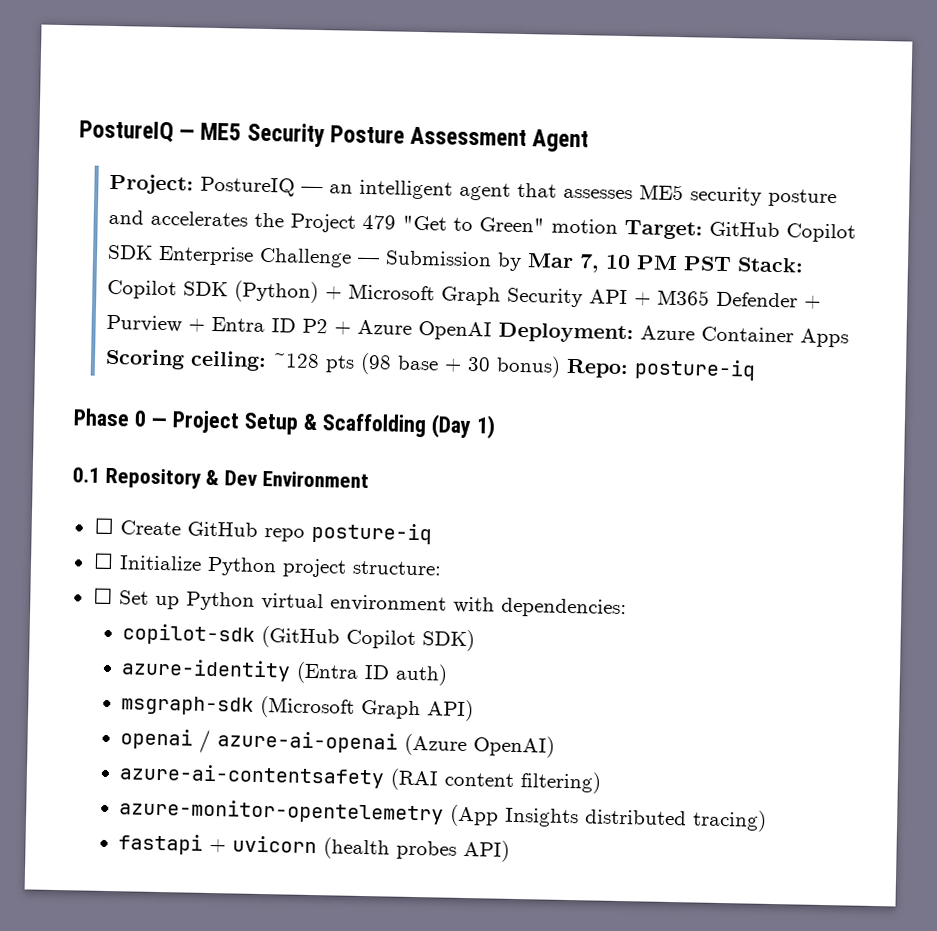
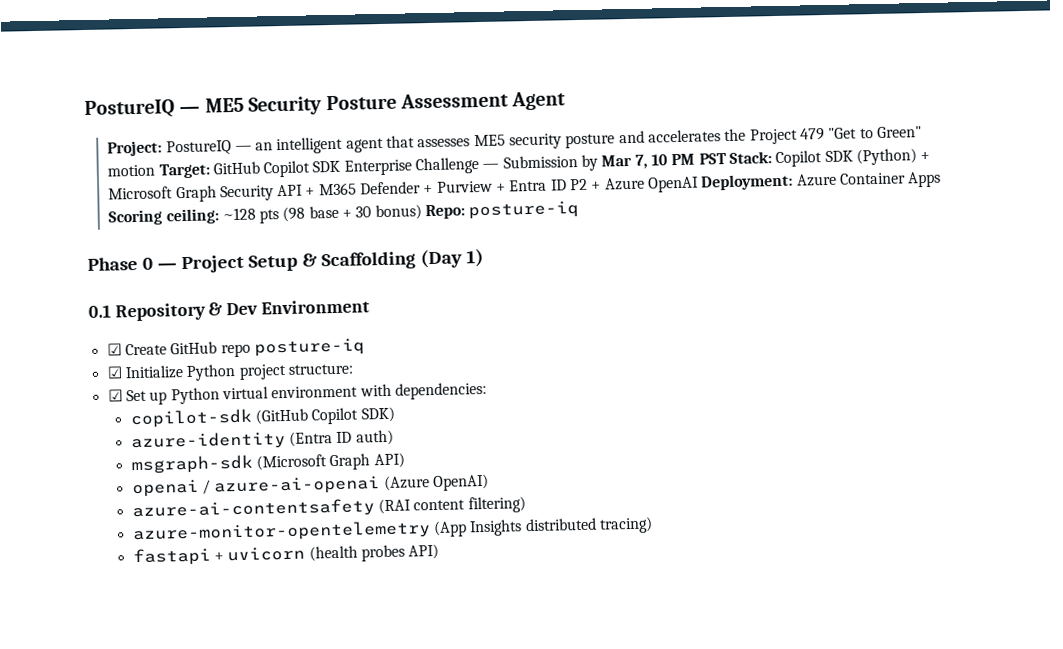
[93,517,114,535] ☐ -> [106,343,122,356] ☑
[92,552,114,570] ☐ -> [106,366,123,379] ☑
[92,587,113,605] ☐ -> [107,389,123,402] ☑

